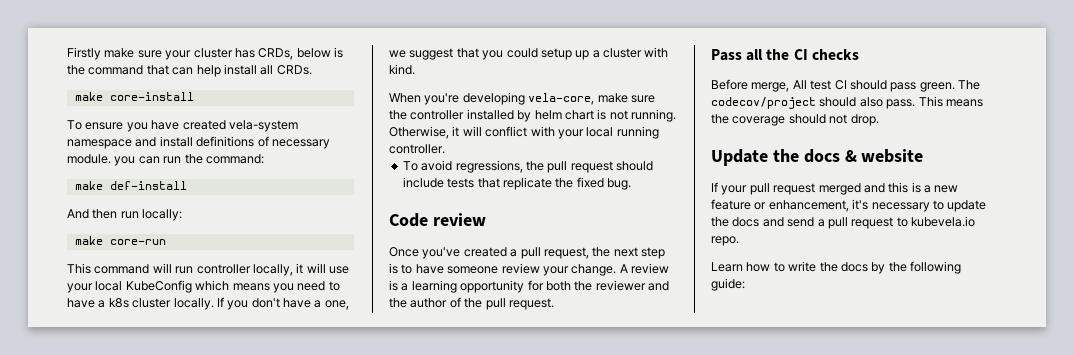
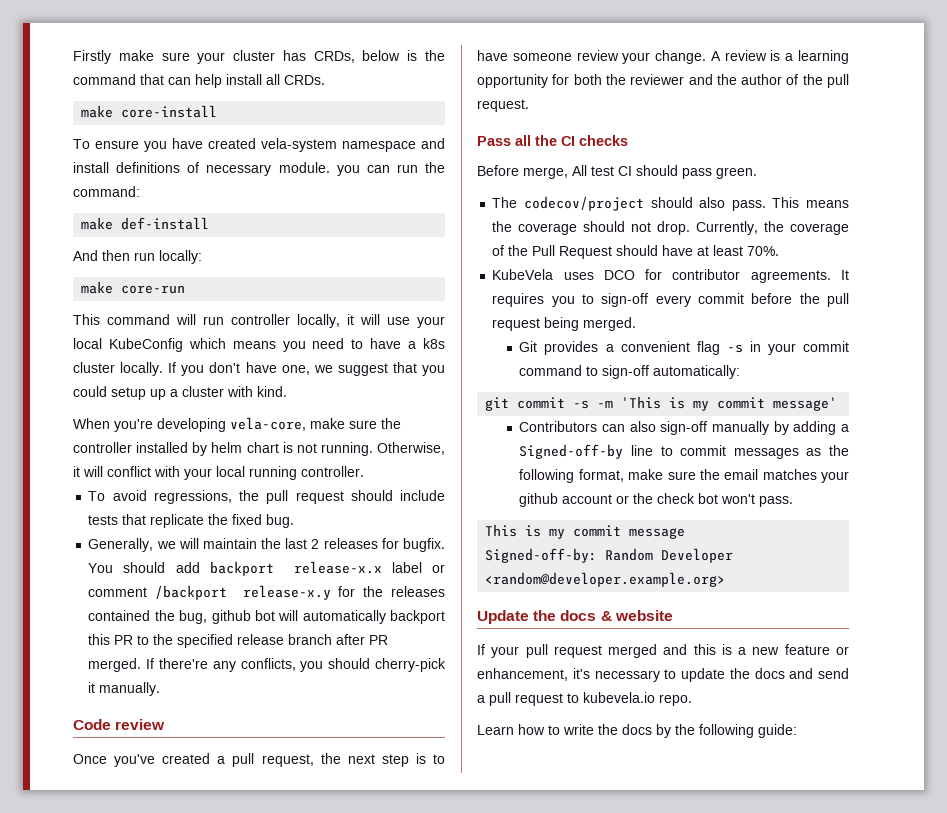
[314,300,322,308] a -> (277, 367) none
(631, 184) none -> [88,538,446,552] [88,561,445,576] [88,585,445,600] [88,610,445,624] [88,634,389,648] [88,658,447,672] [88,682,161,696] // Generally, we will maintain the last 2 releases for bugfix. You should add backport release-x.x label or comment /backport release-x.y for the releases contained the bug, github bot will automatically backport this PR to the specified release branch after PR merged. If there're any conflicts, you should cherry-pick it manually.
(955, 87) none -> (757, 173) //
(879, 120) none -> [696,221,849,235] [492,245,780,259] [492,269,849,283] [492,293,849,307] [492,317,637,331] [519,341,849,355] [519,365,741,379] [485,396,838,411] [519,421,849,435] [519,444,849,459] [519,469,849,483] [519,493,794,507] [485,524,686,539] [485,548,734,563] [485,572,726,587] Currently, the coverage of the Pull Request should have at least 70%. // KubeVela uses DCO for contributor agreements. It requires you to sign-off every commit before the pull request being merged. // Git provides a convenient flag -s in your commit command to sign-off automatically: // git commit -s -m 'This is my commit message' // Contributors can also sign-off manually by adding a Signed-off-by line to commit messages as the following format, make sure the email matches your github account or the check bot won't pass. // This is my commit message // Signed-off-by: Random Developer <random@developer.example.org>

